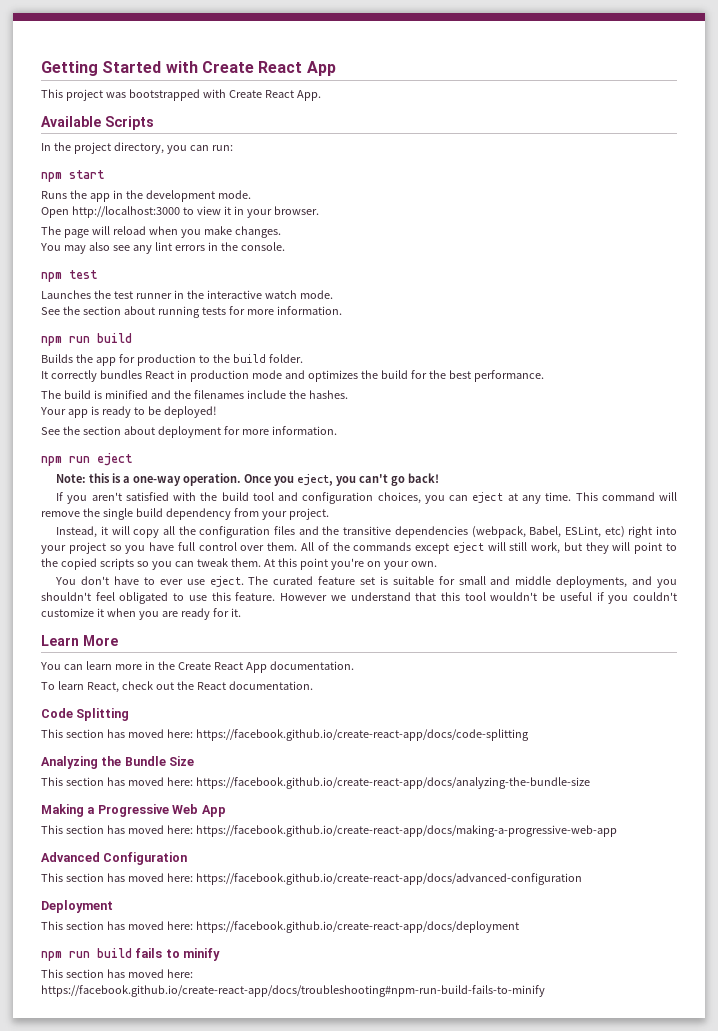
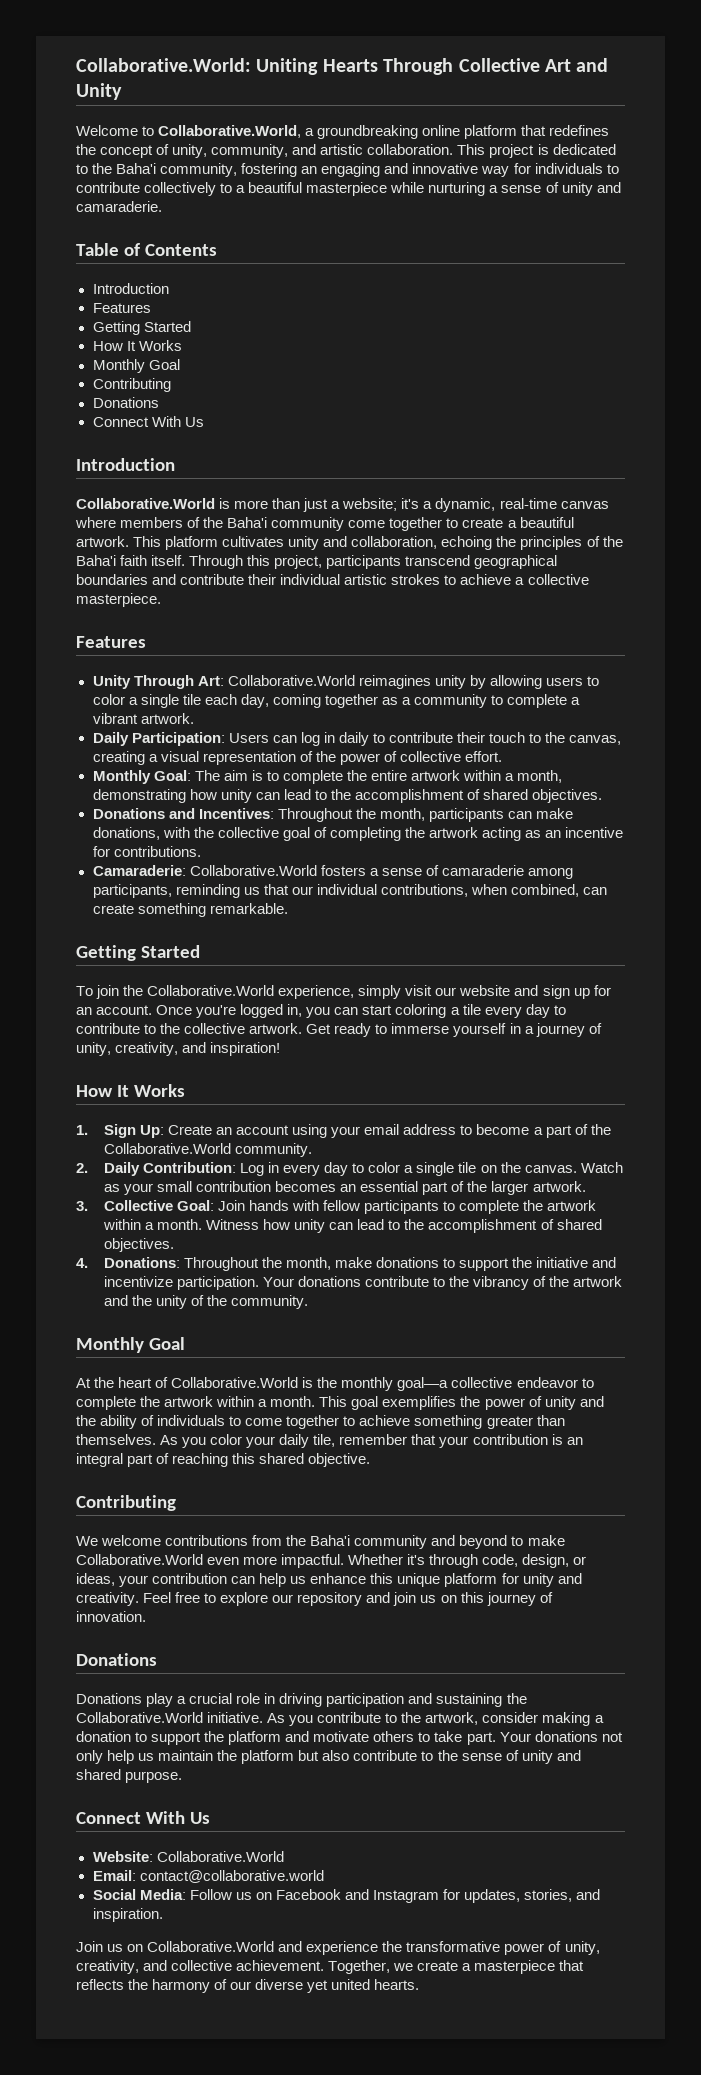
[41,61,336,76] [41,89,321,101] [41,116,154,130] [41,142,233,154] [41,170,104,182] [41,190,251,202] [41,206,319,218] [41,226,281,238] [40,242,285,254] [41,270,97,282] [41,290,333,299] [41,306,342,318] [41,333,132,346] [41,354,303,366] [41,370,544,382] [41,390,348,399] [40,406,217,418] [41,426,337,438] [41,453,132,466] [56,473,439,486] [56,492,678,504] [41,508,329,520] [56,526,678,538] [41,542,677,554] [41,558,437,570] [55,576,678,588] [41,592,677,604] [41,608,241,620] [41,635,118,646] [40,661,354,673] [41,681,313,693] [41,708,130,721] [41,729,529,741] [41,756,195,769] [41,777,590,789] [41,804,226,817] [41,825,617,837] [41,852,188,865] [41,873,582,885] [41,900,113,913] [41,921,519,933] [41,948,221,961] [41,969,193,978] [41,985,545,997] Getting Started with Create React App // This project was bootstrapped with Create React App. // Available Scripts // In the project directory, you can run: // npm start // Runs the app in the development mode. // Open http://localhost:3000 to view it in your browser. // The page will reload when you make changes. // You may also see any lint errors in the console. // npm test // Launches the test runner in the interactive watch mode. // See the section about running tests for more information. // npm run build // Builds the app for production to the build folder. // It correctly bundles React in production mode and optimizes the build for the best performance. // The build is minified and the filenames include the hashes. // Your app is ready to be deployed! // See the section about deployment for more information. // npm run eject // Note: this is a one-way operation. Once you eject, you can't go back! // If you aren't satisfied with the build tool and configuration choices, you can eject at any time. This command will remove the single build dependency from your project. // Instead, it will copy all the configuration files and the transitive dependencies (webpack, Babel, ESLint, etc) right into your project so you have full control over them. All of the commands except eject will still work, but they will point to the copied scripts so you can tweak them. At this point you're on your own. // You don't have to ever use eject. The curated feature set is suitable for small and middle deployments, and you shouldn't feel obligated to use this feature. However we understand that this tool wouldn't be useful if you couldn't customize it when you are ready for it. // Learn More // You can learn more in the Create React App documentation. // To learn React, check out the React documentation. // Code Splitting // This section has moved here: https://facebook.github.io/create-react-app/docs/code-splitting // Analyzing the Bundle Size // This section has moved here: https://facebook.github.io/create-react-app/docs/analyzing-the-bundle-size // Making a Progressive Web App // This section has moved here: https://facebook.github.io/create-react-app/docs/making-a-progressive-web-app // Advanced Configuration // This section has moved here: https://facebook.github.io/create-react-app/docs/advanced-configuration // Deployment // This section has moved here: https://facebook.github.io/create-react-app/docs/deployment // npm run build fails to minify // This section has moved here: https://facebook.github.io/create-react-app/docs/troubleshooting#npm-run-build-fails-to-minify -> [76,58,609,75] [76,83,122,100] [76,125,610,139] [76,144,616,158] [76,163,619,177] [76,182,621,196] [76,201,162,212] [76,243,217,256] [92,283,169,294] [92,303,151,313] [92,321,191,335] [92,340,182,351] [92,359,180,373] [92,378,171,392] [92,397,159,408] [92,416,204,427] [76,458,175,471] [76,498,609,512] [75,517,574,531] [76,536,623,550] [76,555,558,569] [76,574,589,585] [76,593,161,607] [76,636,146,648] [92,675,599,689] [92,694,581,708] [92,713,194,724] [92,732,622,746] [92,751,502,765] [92,770,563,784] [92,789,603,803] [92,808,573,822] [92,827,624,841] [92,846,201,857] [92,865,573,879] [92,884,607,898] [92,903,288,917] [76,945,200,961] [76,985,611,999] [76,1004,566,1018] [76,1023,602,1037] [76,1042,281,1056] [76,1084,185,1097] [76,1124,611,1138] [103,1143,313,1157] [76,1162,623,1176] [103,1181,586,1195] [76,1200,597,1214] [102,1219,602,1233] [103,1238,174,1252] [76,1257,617,1271] [103,1276,623,1290] [103,1295,309,1309] [76,1337,185,1353] [76,1377,594,1391] [76,1396,604,1410] [76,1415,565,1429] [76,1434,583,1448] [76,1453,371,1467] [76,1495,176,1511] [76,1535,565,1549] [76,1554,587,1568] [76,1573,582,1587] [76,1592,553,1606] [76,1611,146,1622] [76,1653,157,1666] [76,1693,527,1707] [76,1712,604,1726] [76,1731,623,1745] [76,1750,581,1764] [76,1769,183,1783] [76,1811,210,1824] [92,1851,284,1862] [92,1870,324,1883] [92,1889,601,1903] [92,1908,163,1922] [76,1941,600,1955] [76,1960,585,1974] [76,1979,420,1993] Collaborative.World: Uniting Hearts Through Collective Art and Unity // Welcome to Collaborative.World, a groundbreaking online platform that redefines the concept of unity, community, and artistic collaboration. This project is dedicated to the Baha'i community, fostering an engaging and innovative way for individuals to contribute collectively to a beautiful masterpiece while nurturing a sense of unity and camaraderie. // Table of Contents // Introduction // Features // Getting Started // How It Works // Monthly Goal // Contributing // Donations // Connect With Us // Introduction // Collaborative.World is more than just a website; it's a dynamic, real-time canvas where members of the Baha'i community come together to create a beautiful artwork. This platform cultivates unity and collaboration, echoing the principles of the Baha'i faith itself. Through this project, participants transcend geographical boundaries and contribute their individual artistic strokes to achieve a collective masterpiece. // Features // Unity Through Art: Collaborative.World reimagines unity by allowing users to color a single tile each day, coming together as a community to complete a vibrant artwork. // Daily Participation: Users can log in daily to contribute their touch to the canvas, creating a visual representation of the power of collective effort. // Monthly Goal: The aim is to complete the entire artwork within a month, demonstrating how unity can lead to the accomplishment of shared objectives. // Donations and Incentives: Throughout the month, participants can make donations, with the collective goal of completing the artwork acting as an incentive for contributions. // Camaraderie: Collaborative.World fosters a sense of camaraderie among participants, reminding us that our individual contributions, when combined, can create something remarkable. // Getting Started // To join the Collaborative.World experience, simply visit our website and sign up for an account. Once you're logged in, you can start coloring a tile every day to contribute to the collective artwork. Get ready to immerse yourself in a journey of unity, creativity, and inspiration! // How It Works // 1. Sign Up: Create an account using your email address to become a part of the Collaborative.World community. // 2. Daily Contribution: Log in every day to color a single tile on the canvas. Watch as your small contribution becomes an essential part of the larger artwork. // 3. Collective Goal: Join hands with fellow participants to complete the artwork within a month. Witness how unity can lead to the accomplishment of shared objectives. // 4. Donations: Throughout the month, make donations to support the initiative and incentivize participation. Your donations contribute to the vibrancy of the artwork and the unity of the community. // Monthly Goal // At the heart of Collaborative.World is the monthly goal—a collective endeavor to complete the artwork within a month. This goal exemplifies the power of unity and the ability of individuals to come together to achieve something greater than themselves. As you color your daily tile, remember that your contribution is an integral part of reaching this shared objective. // Contributing // We welcome contributions from the Baha'i community and beyond to make Collaborative.World even more impactful. Whether it's through code, design, or ideas, your contribution can help us enhance this unique platform for unity and creativity. Feel free to explore our repository and join us on this journey of innovation. // Donations // Donations play a crucial role in driving participation and sustaining the Collaborative.World initiative. As you contribute to the artwork, consider making a donation to support the platform and motivate others to take part. Your donations not only help us maintain the platform but also contribute to the sense of unity and shared purpose. // Connect With Us // Website: Collaborative.World // Email: contact@collaborative.world // Social Media: Follow us on Facebook and Instagram for updates, stories, and inspiration. // Join us on Collaborative.World and experience the transformative power of unity, creativity, and collective achievement. Together, we create a masterpiece that reflects the harmony of our diverse yet united hearts.

